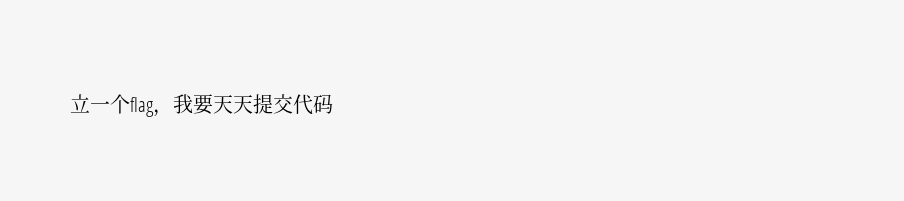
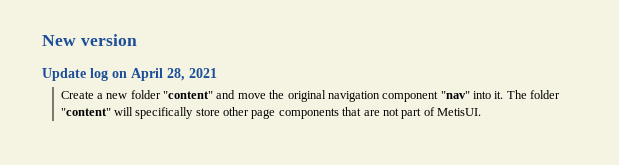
[69,94,333,117] 立一个flag，我要天天提交代码 -> [42,34,137,46] [42,68,217,81] [60,90,561,102] [60,107,482,119] New version // Update log on April 28, 2021 // Create a new folder "content" and move the original navigation component "nav" into it. The folder "content" will specifically store other page components that are not part of MetisUI.

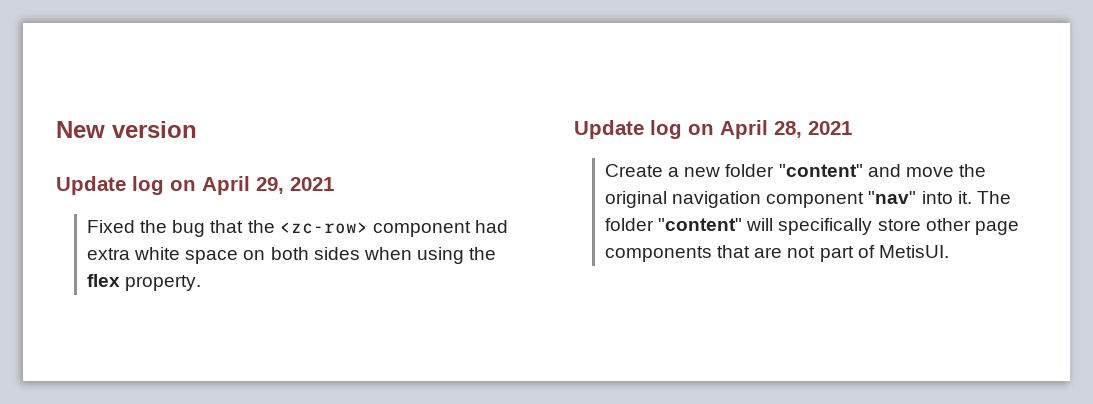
(137, 40) none -> [56,176,334,195] [87,220,508,237] [87,247,497,264] [87,274,202,291] // Update log on April 29, 2021 // Fixed the bug that the <zc-row> component had extra white space on both sides when using the flex property.

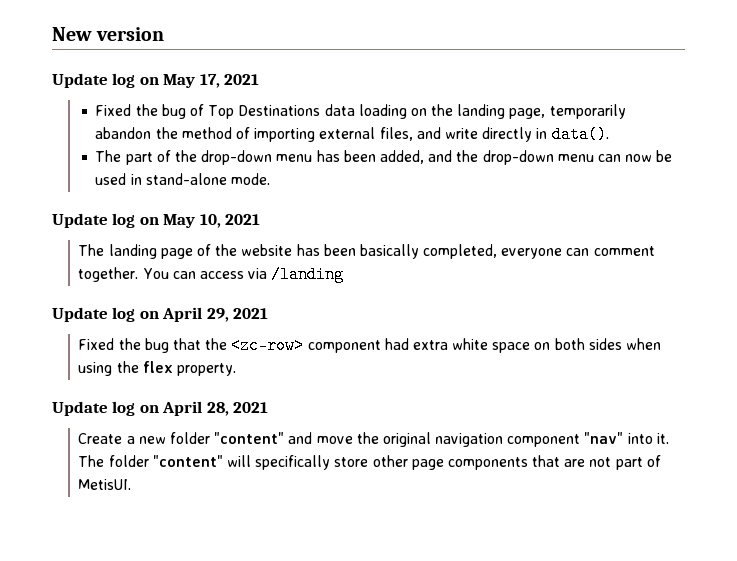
(197, 129) none -> [52,73,260,88] [95,104,626,119] [95,126,609,143] [95,150,673,165] [95,173,271,185] [52,213,261,228] [78,244,655,259] [78,266,345,283] // Update log on May 17, 2021 // Fixed the bug of Top Destinations data loading on the landing page, temporarily abandon the method of importing external files, and write directly in data(). // The part of the drop-down menu has been added, and the drop-down menu can now be used in stand-alone mode. // Update log on May 10, 2021 // The landing page of the website has been basically completed, everyone can comment together. You can access via /landing

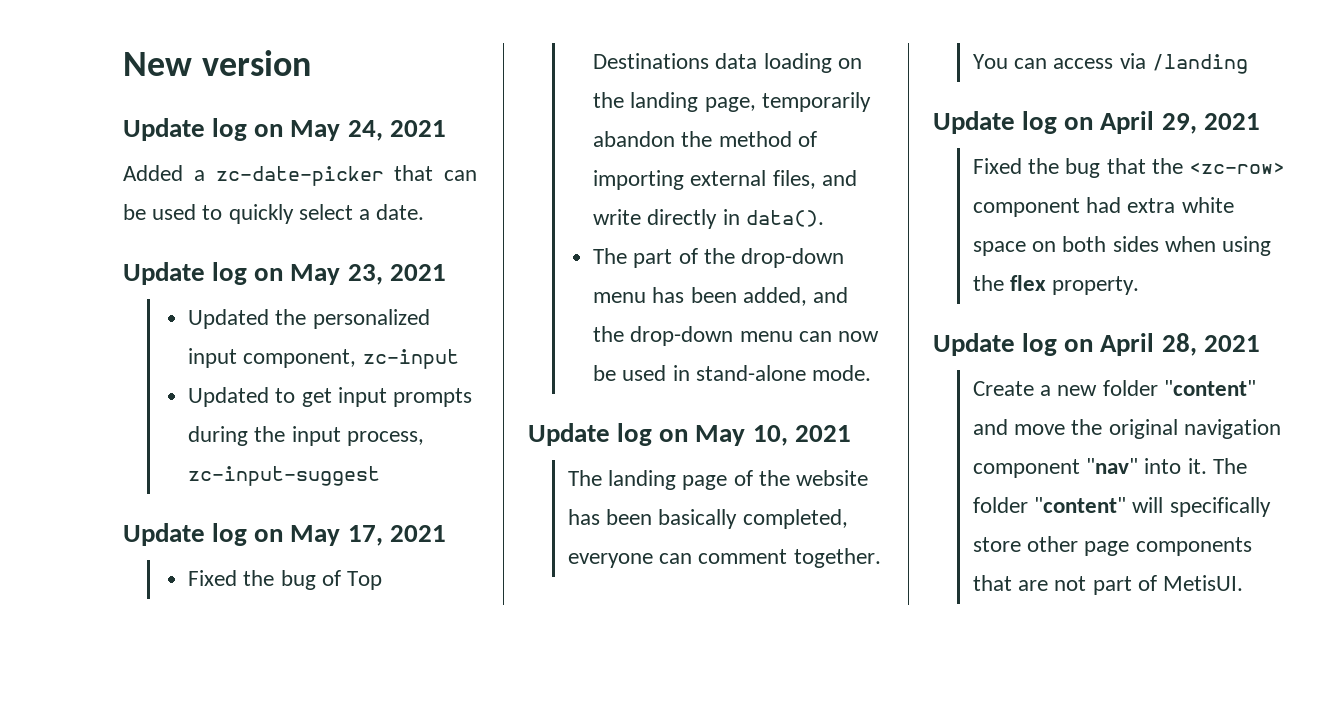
(165, 34) none -> [123,118,446,141] [123,165,477,186] [123,204,425,224] [123,262,446,285] [188,309,430,329] [188,348,459,369] [188,387,473,407] [188,426,424,446] [188,466,381,486] // Update log on May 24, 2021 // Added a zc-date-picker that can be used to quickly select a date. // Update log on May 23, 2021 // Updated the personalized input component, zc-input // Updated to get input prompts during the input process, zc-input-suggest

